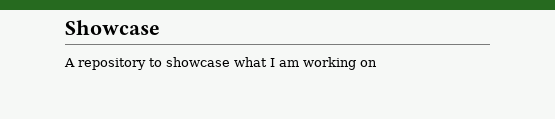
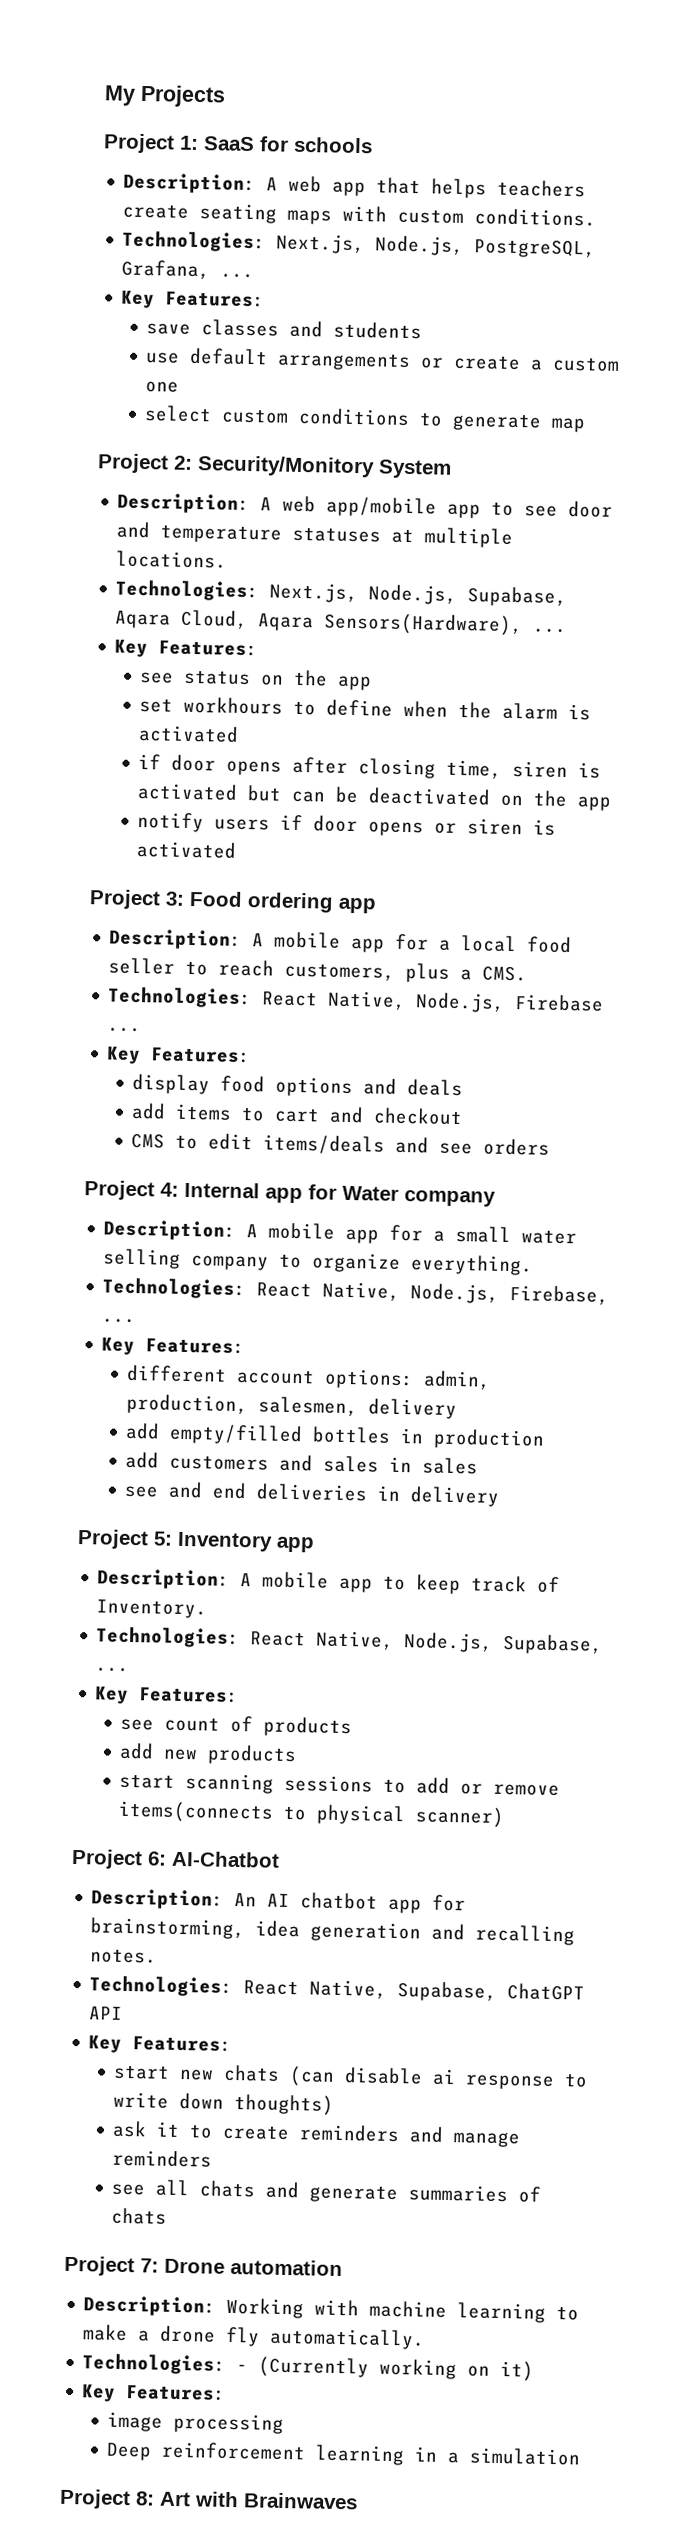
[65,20,160,35] [64,57,377,70] Showcase // A repository to showcase what I am working on -> [104,84,226,108] [103,133,373,154] [123,172,587,199] [122,203,597,227] [122,230,597,259] [121,259,255,280] [120,290,266,309] [146,319,423,340] [145,347,621,372] [145,381,180,393] [144,405,587,433] [97,453,452,479] [117,492,614,519] [116,521,514,548] [116,550,228,569] [115,579,568,607] [115,609,568,637] [114,639,259,658] [139,669,373,691] [139,696,592,721] [138,725,240,743] [138,754,602,779] [137,783,612,811] [137,811,557,837] [136,840,238,859] [89,889,377,914] [109,928,573,954] [108,957,528,983] [107,986,605,1013] [107,1027,142,1033] [106,1046,252,1065] [132,1073,464,1098] [131,1102,464,1126] [131,1132,551,1156] [84,1180,496,1207] [103,1219,578,1245] [103,1248,534,1276] [102,1277,610,1305] [102,1318,137,1324] [101,1337,246,1356] [126,1364,492,1390] [126,1393,458,1420] [125,1422,546,1450] [125,1451,479,1475] [124,1481,501,1507] [77,1529,315,1553] [97,1568,561,1595] [96,1599,208,1619] [96,1626,604,1655] [95,1667,130,1672] [94,1686,240,1704] [120,1715,353,1738] [119,1742,298,1766] [119,1773,561,1797] [118,1800,506,1829] [71,1848,280,1870] [91,1888,467,1914] [90,1917,576,1946] [90,1948,158,1964] [89,1975,586,2002] [89,2006,124,2020] [88,2035,233,2053] [113,2064,589,2091] [113,2091,335,2116] [112,2120,521,2148] [112,2149,213,2168] [111,2179,542,2204] [111,2207,168,2225] [64,2255,343,2277] [83,2295,580,2323] [83,2324,426,2350] [82,2353,535,2382] [81,2384,227,2402] [107,2411,285,2435] [106,2441,582,2466] [59,2488,358,2510] My Projects // Project 1: SaaS for schools // Description: A web app that helps teachers create seating maps with custom conditions. // Technologies: Next.js, Node.js, PostgreSQL, Grafana, ... // Key Features: // save classes and students // use default arrangements or create a custom one // select custom conditions to generate map // Project 2: Security/Monitory System // Description: A web app/mobile app to see door and temperature statuses at multiple locations. // Technologies: Next.js, Node.js, Supabase, Aqara Cloud, Aqara Sensors(Hardware), ... // Key Features: // see status on the app // set workhours to define when the alarm is activated // if door opens after closing time, siren is activated but can be deactivated on the app // notify users if door opens or siren is activated // Project 3: Food ordering app // Description: A mobile app for a local food seller to reach customers, plus a CMS. // Technologies: React Native, Node.js, Firebase ... // Key Features: // display food options and deals // add items to cart and checkout // CMS to edit items/deals and see orders // Project 4: Internal app for Water company // Description: A mobile app for a small water selling company to organize everything. // Technologies: React Native, Node.js, Firebase, ... // Key Features: // different account options: admin, production, salesmen, delivery // add empty/filled bottles in production // add customers and sales in sales // see and end deliveries in delivery // Project 5: Inventory app // Description: A mobile app to keep track of Inventory. // Technologies: React Native, Node.js, Supabase, ... // Key Features: // see count of products // add new products // start scanning sessions to add or remove items(connects to physical scanner) // Project 6: AI-Chatbot // Description: An AI chatbot app for brainstorming, idea generation and recalling notes. // Technologies: React Native, Supabase, ChatGPT API // Key Features: // start new chats (can disable ai response to write down thoughts) // ask it to create reminders and manage reminders // see all chats and generate summaries of chats // Project 7: Drone automation // Description: Working with machine learning to make a drone fly automatically. // Technologies: - (Currently working on it) // Key Features: // image processing // Deep reinforcement learning in a simulation // Project 8: Art with Brainwaves

